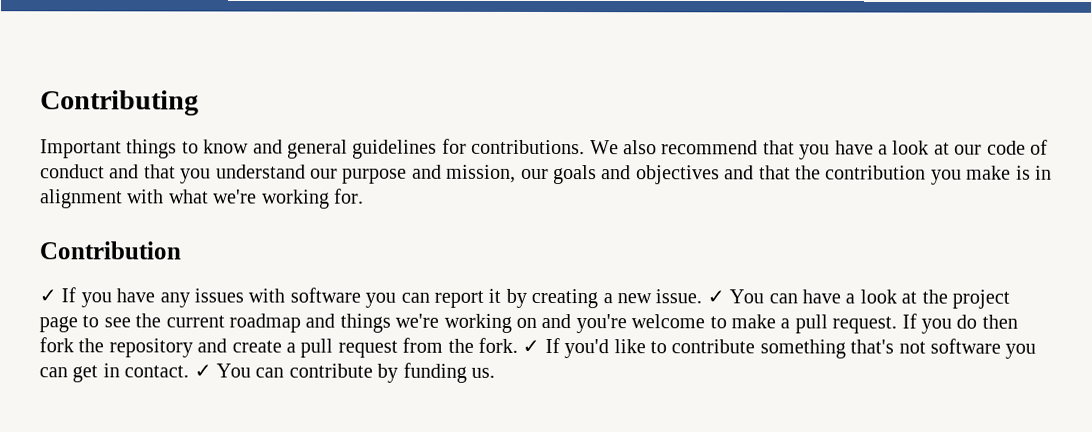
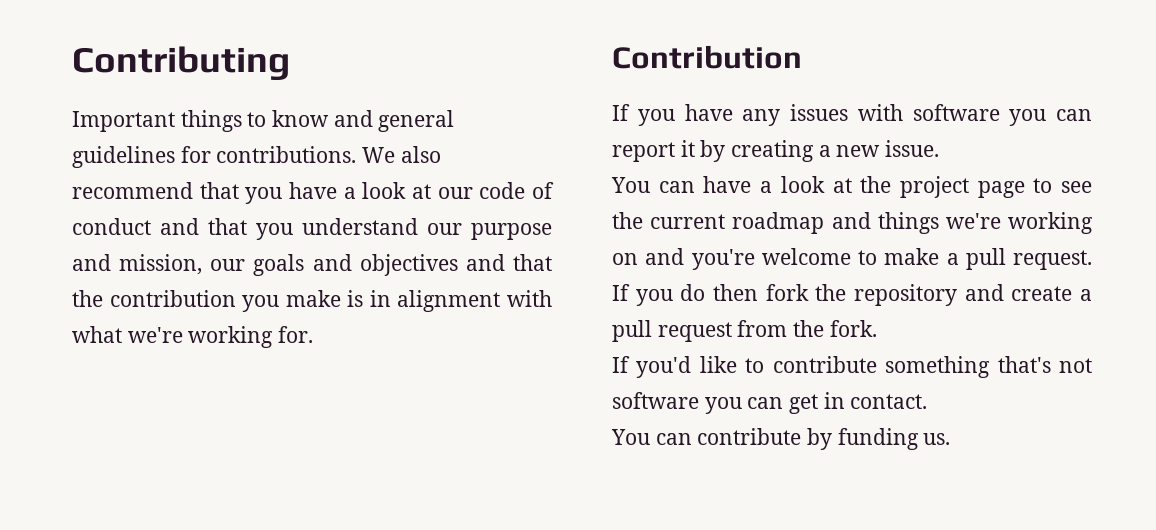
[39,289,57,303] ✓ -> (802, 57) none
[706,290,725,304] ✓ -> (940, 148) //
[522,339,541,353] ✓ -> (877, 328) //
[193,364,212,378] ✓ -> (928, 401) //

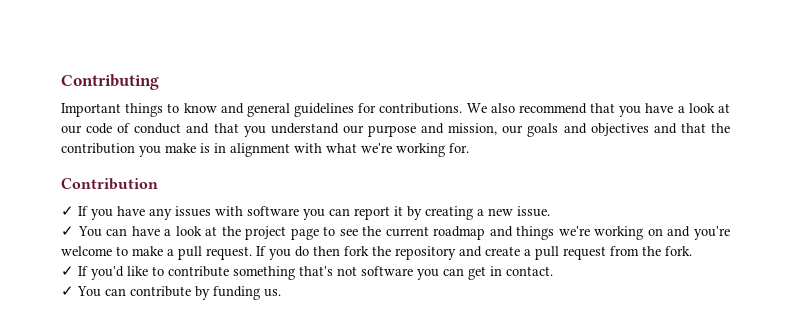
(802, 57) none -> [61,206,74,216] ✓
(940, 148) none -> [61,226,74,236] ✓
(877, 328) none -> [61,266,74,276] ✓
(928, 401) none -> [61,286,74,296] ✓

